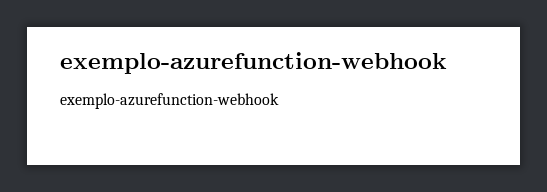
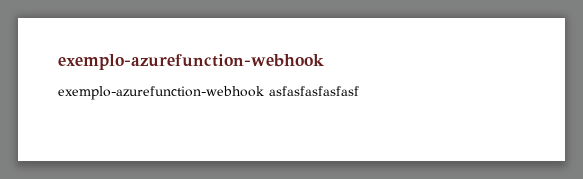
(279, 101) none -> [269,86,359,96] asfasfasfasfasf

